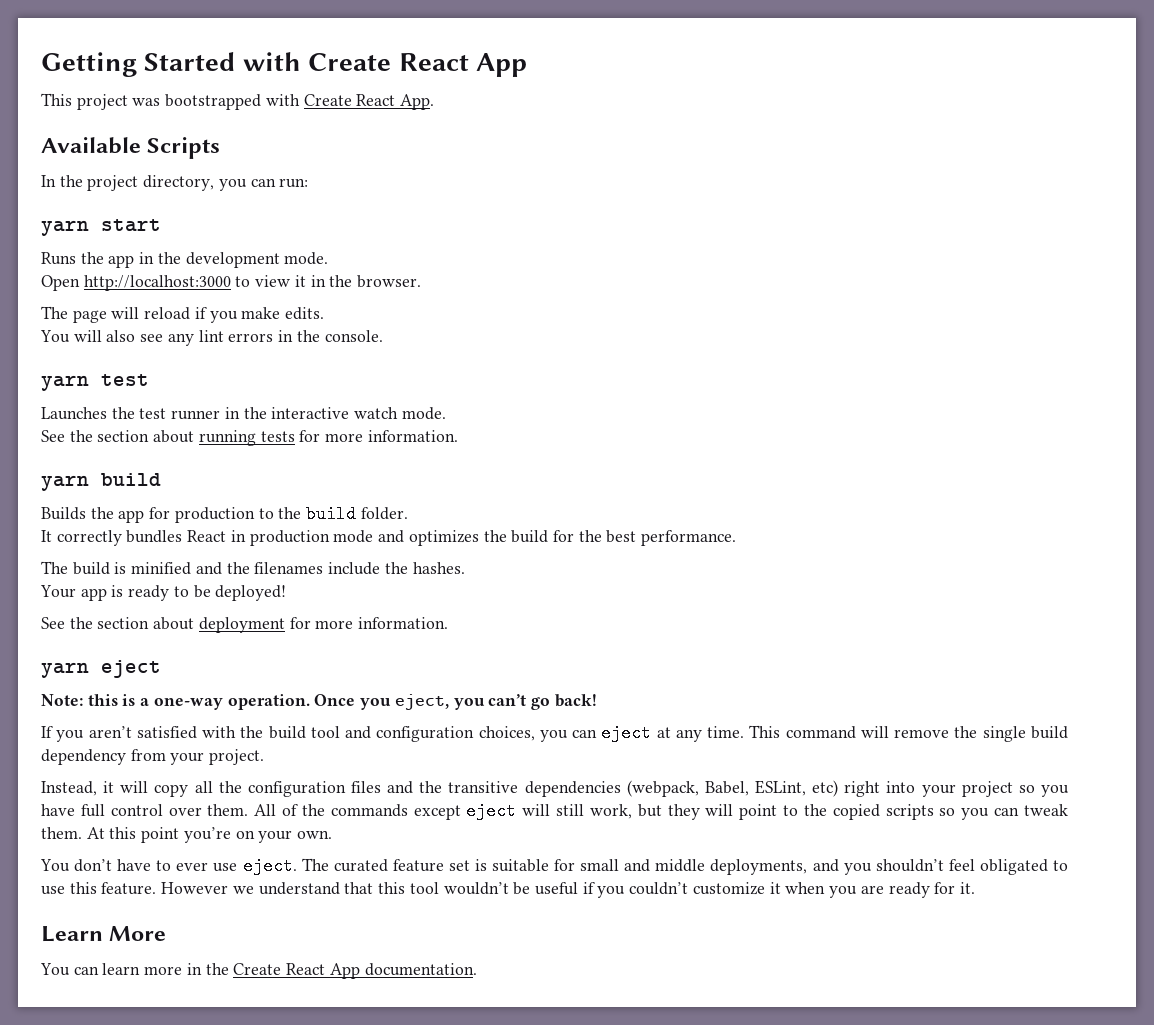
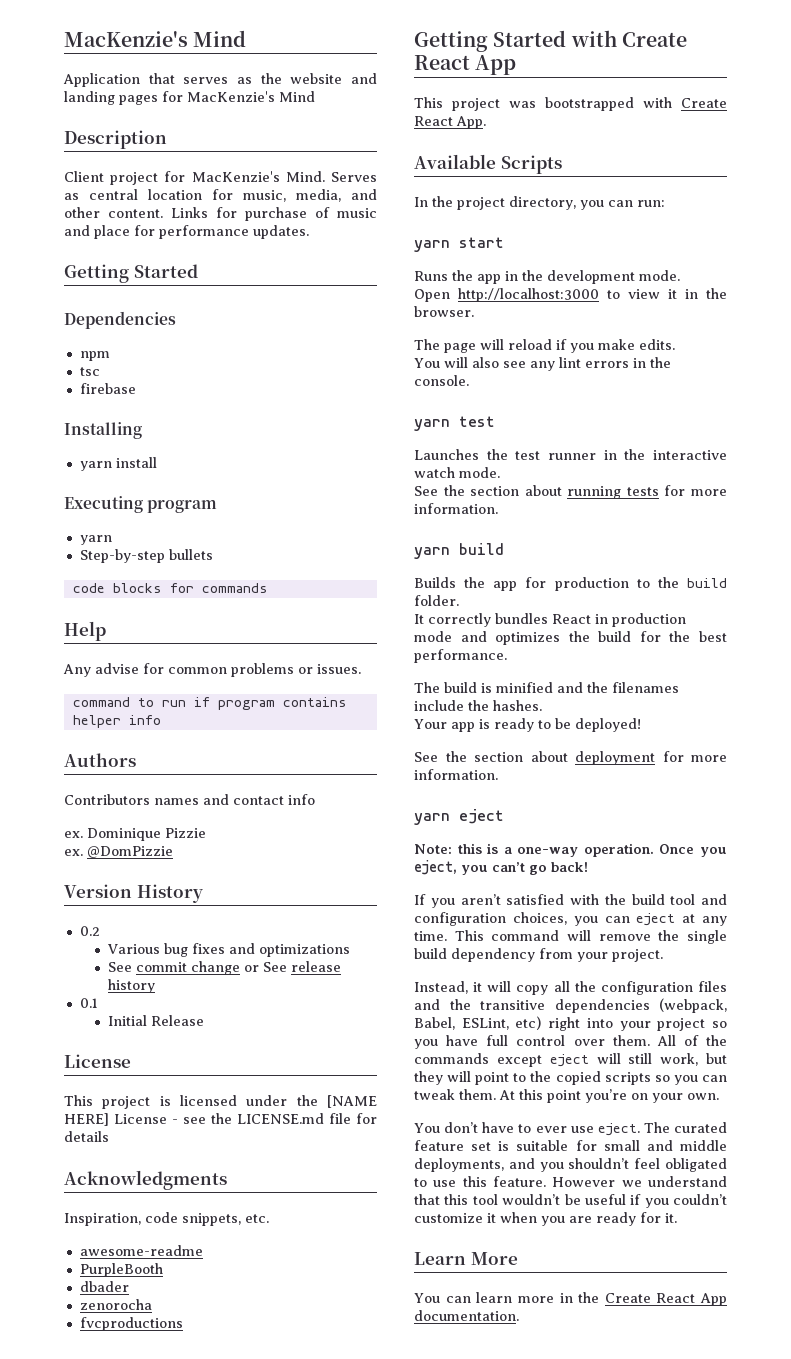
(41, 64) none -> [64,30,247,47] [63,73,377,87] [64,91,315,105] [64,130,167,149] [64,171,377,185] [64,189,377,202] [64,207,377,221] [64,225,309,239] [64,264,198,283] [64,311,176,329] [79,351,110,361] [79,367,100,376] [79,383,136,394] [64,422,142,439] [79,457,157,471] [64,496,218,513] [79,535,112,545] [79,549,213,563] [72,583,268,593] [64,621,106,641] [63,663,361,677] [72,697,347,710] [72,715,161,728] [64,753,136,767] [64,794,315,805] [64,828,206,841] [64,846,173,858] [64,884,203,903] [79,926,100,936] [106,943,350,957] [107,961,341,975] [107,979,155,993] [79,998,98,1008] [107,1015,204,1026] [64,1054,131,1068] [64,1095,377,1109] [64,1113,377,1126] [64,1131,109,1142] [64,1170,227,1190] [64,1212,269,1226] [79,1245,203,1256] [79,1263,163,1277] [79,1281,129,1292] [79,1299,152,1310] [79,1317,183,1331] MacKenzie's Mind // Application that serves as the website and landing pages for MacKenzie's Mind // Description // Client project for MacKenzie's Mind. Serves as central location for music, media, and other content. Links for purchase of music and place for performance updates. // Getting Started // Dependencies // npm // tsc // firebase // Installing // yarn install // Executing program // yarn // Step-by-step bullets // code blocks for commands // Help // Any advise for common problems or issues. // command to run if program contains helper info // Authors // Contributors names and contact info // ex. Dominique Pizzie // ex. @DomPizzie // Version History // 0.2 // Various bug fixes and optimizations // See commit change or See release history // 0.1 // Initial Release // License // This project is licensed under the [NAME HERE] License - see the LICENSE.md file for details // Acknowledgments // Inspiration, code snippets, etc. // awesome-readme // PurpleBooth // dbader // zenorocha // fvcproductions //

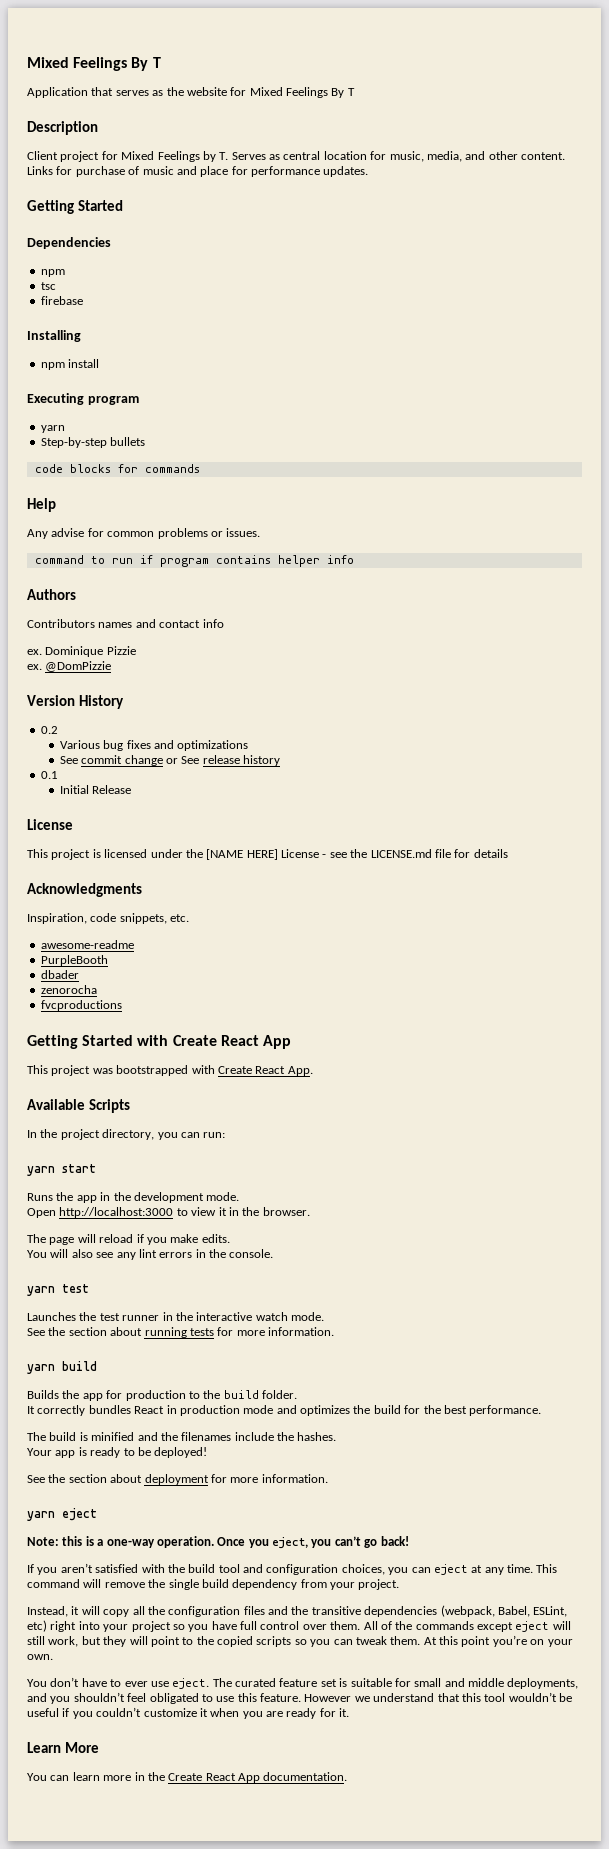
[64,30,247,47] MacKenzie's Mind -> [27,57,161,71] Mixed Feelings By T
[351,73,377,84] [64,91,315,105] and landing pages for MacKenzie's Mind -> [230,87,355,98] for Mixed Feelings By T
[191,171,325,182] MacKenzie's Mind. -> [121,151,229,162] Mixed Feelings by T.
[79,461,112,471] yarn -> [40,362,65,370] npm

